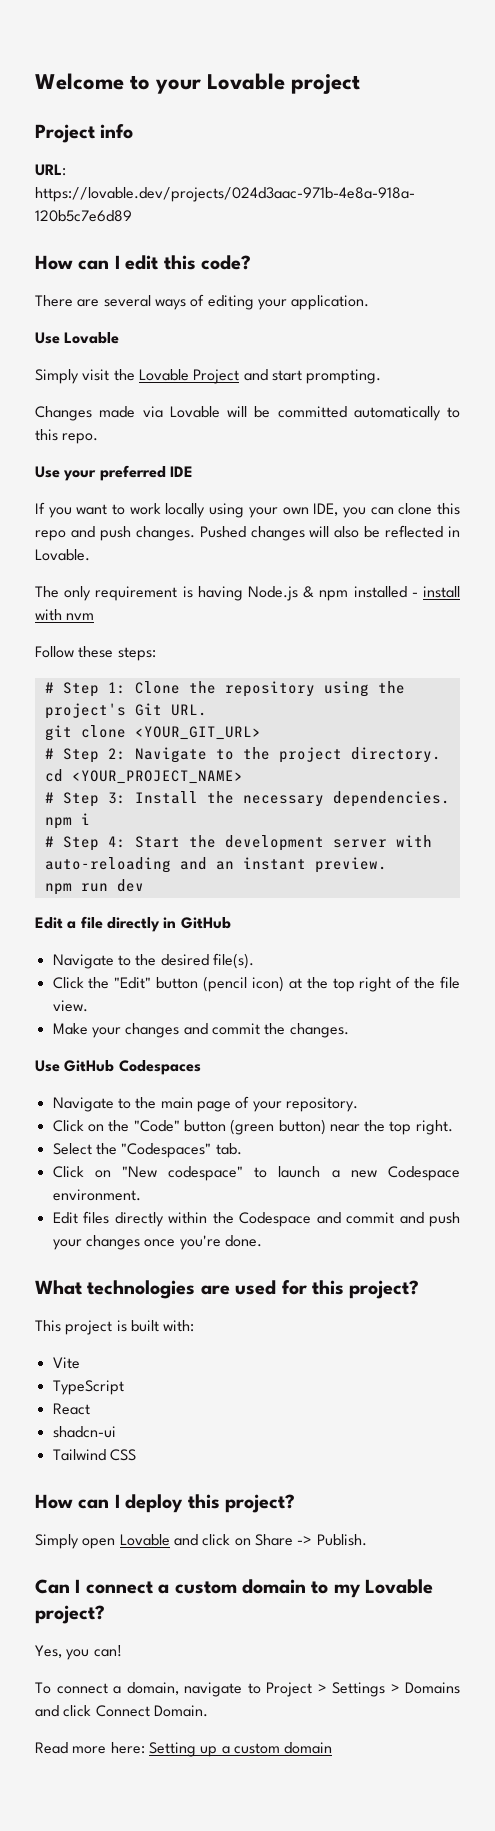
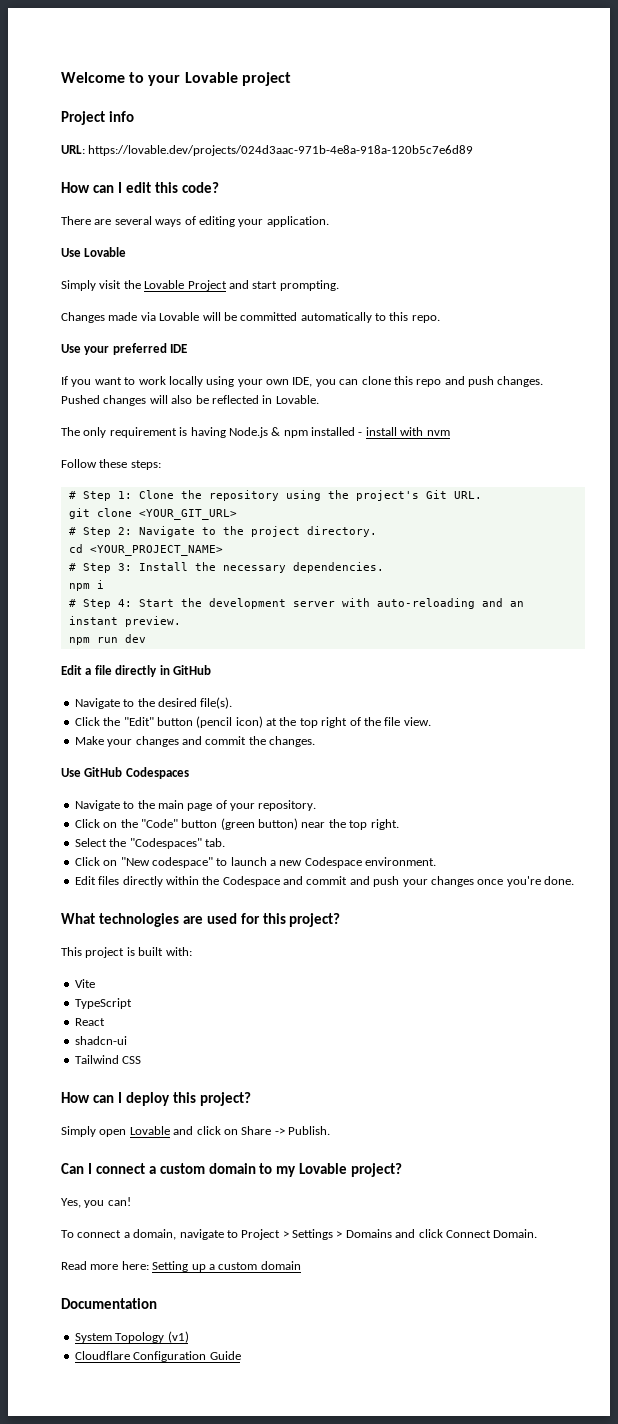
(333, 1748) none -> [61,1298,157,1309] [74,1331,189,1343] [74,1351,241,1362] // Documentation // System Topology (v1) // Cloudflare Configuration Guide

